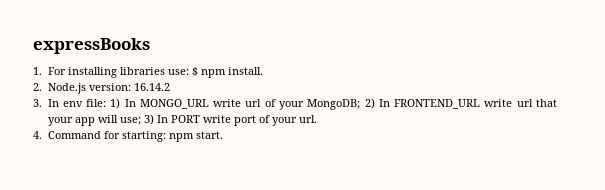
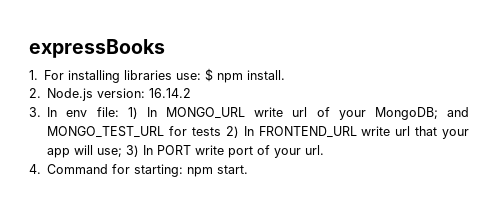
(361, 104) none -> [447,107,470,117] [47,126,221,138] and MONGO_TEST_URL for tests

